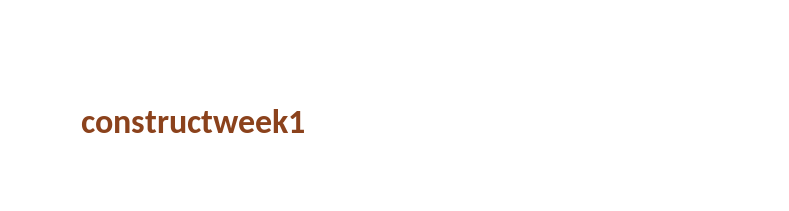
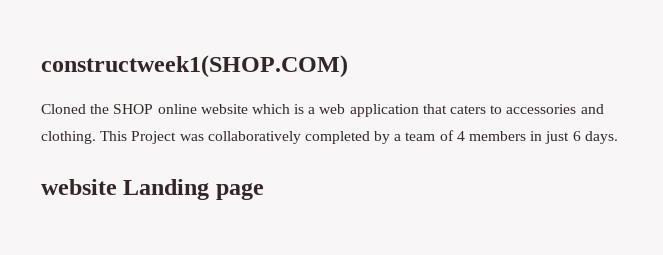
[81,109,305,133] constructweek1 -> [41,55,348,78] [41,104,604,117] [41,130,618,144] [41,179,264,200] constructweek1(SHOP.COM) // Cloned the SHOP online website which is a web application that caters to accessories and clothing. This Project was collaboratively completed by a team of 4 members in just 6 days. // website Landing page

